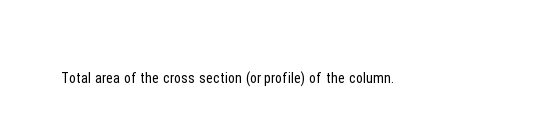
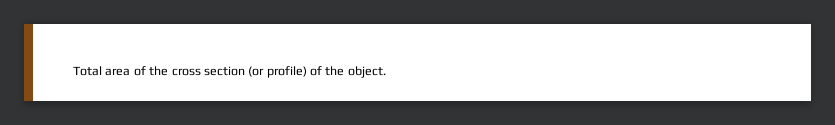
[348,72,394,83] column. -> [347,66,386,78] object.

